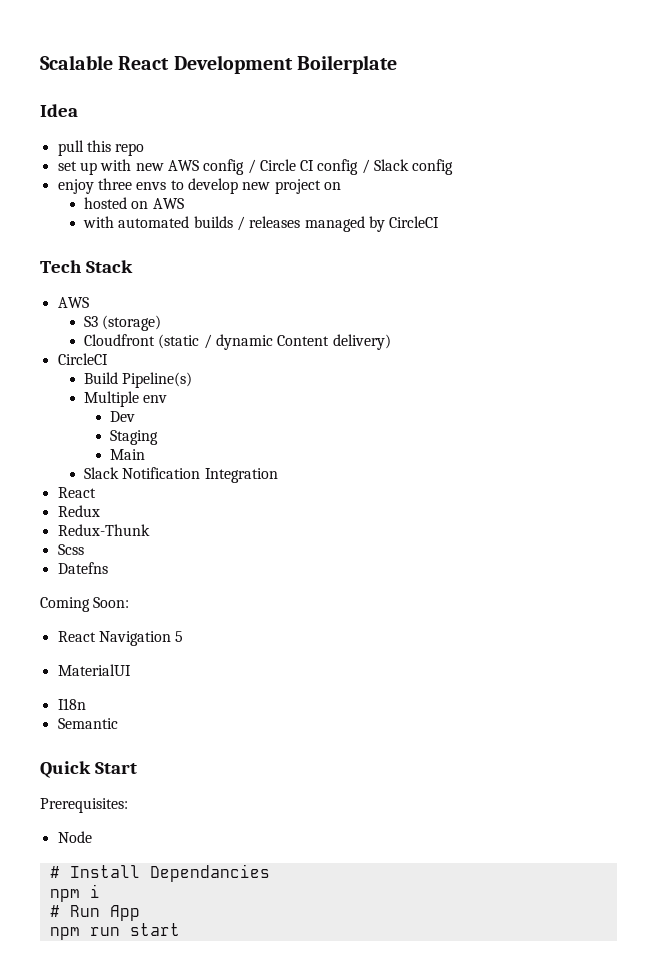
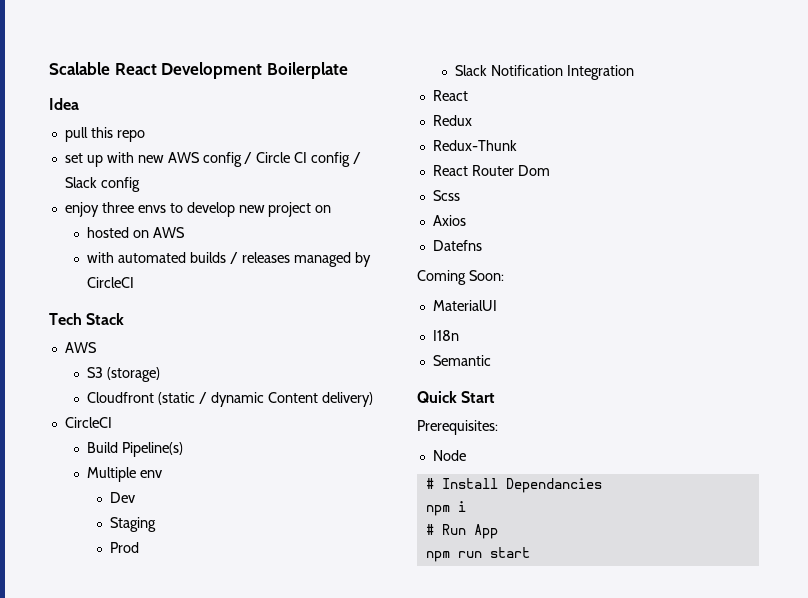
[110,449,146,460] Main -> [109,542,139,553] Prod
(150, 530) none -> [432,165,550,176] // React Router Dom
(84, 549) none -> [432,215,466,226] // Axios
[57,631,184,646] // React Navigation 5 -> (504, 275) none

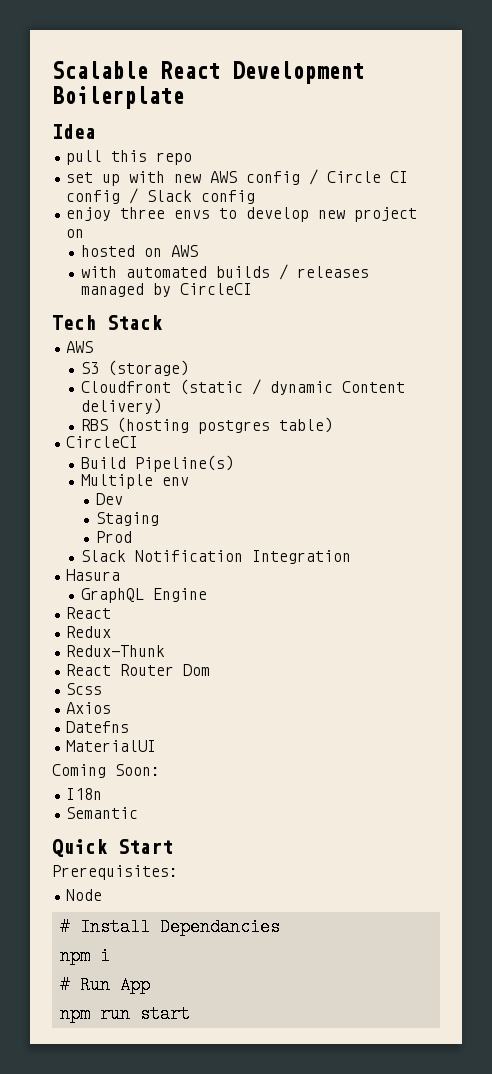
(373, 399) none -> [80,417,333,434] // RBS (hosting postgres table)
(635, 72) none -> [66,569,121,581] [80,588,207,603] // Hasura // GraphQL Engine
(482, 245) none -> [66,740,157,752] // MaterialUI
[432,300,497,311] // MaterialUI -> (160, 770) none

